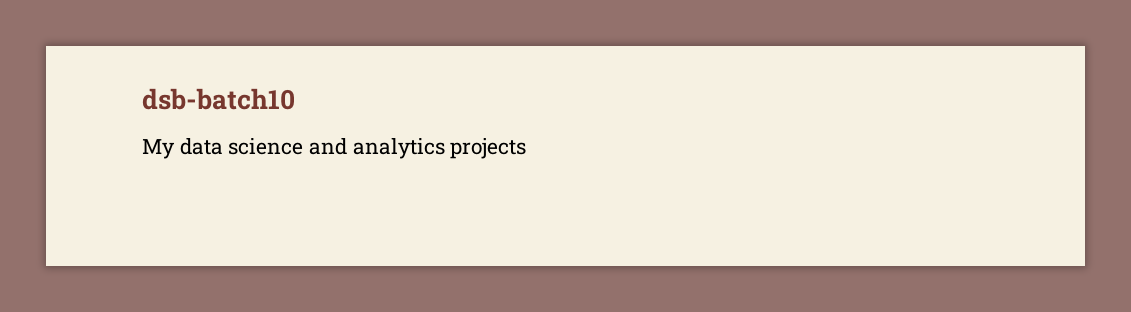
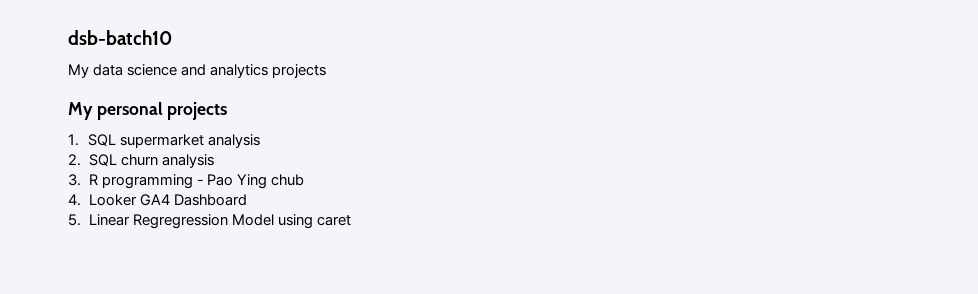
(527, 148) none -> [68,102,228,120] [68,134,261,148] [68,154,214,168] [68,174,304,189] [68,194,247,206] [68,214,351,229] // My personal projects // 1. SQL supermarket analysis // 2. SQL churn analysis // 3. R programming - Pao Ying chub // 4. Looker GA4 Dashboard // 5. Linear Regregression Model using caret

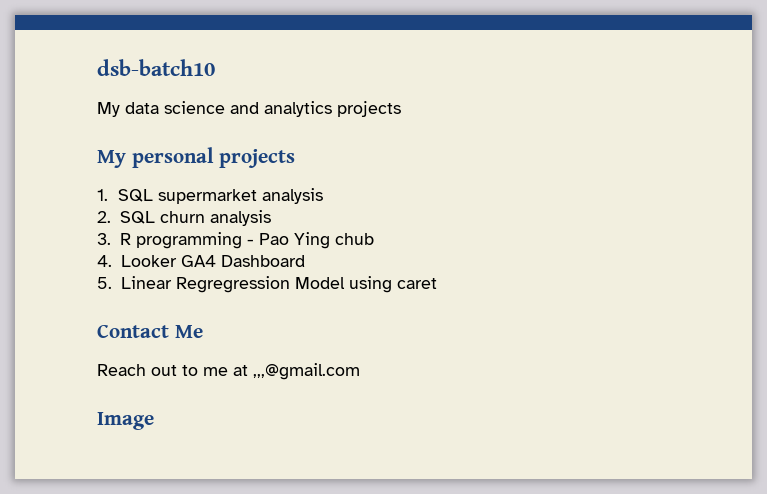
(351, 220) none -> [97,325,203,338] [97,363,360,380] [97,412,154,430] // Contact Me // Reach out to me at ,,,@gmail.com // Image

